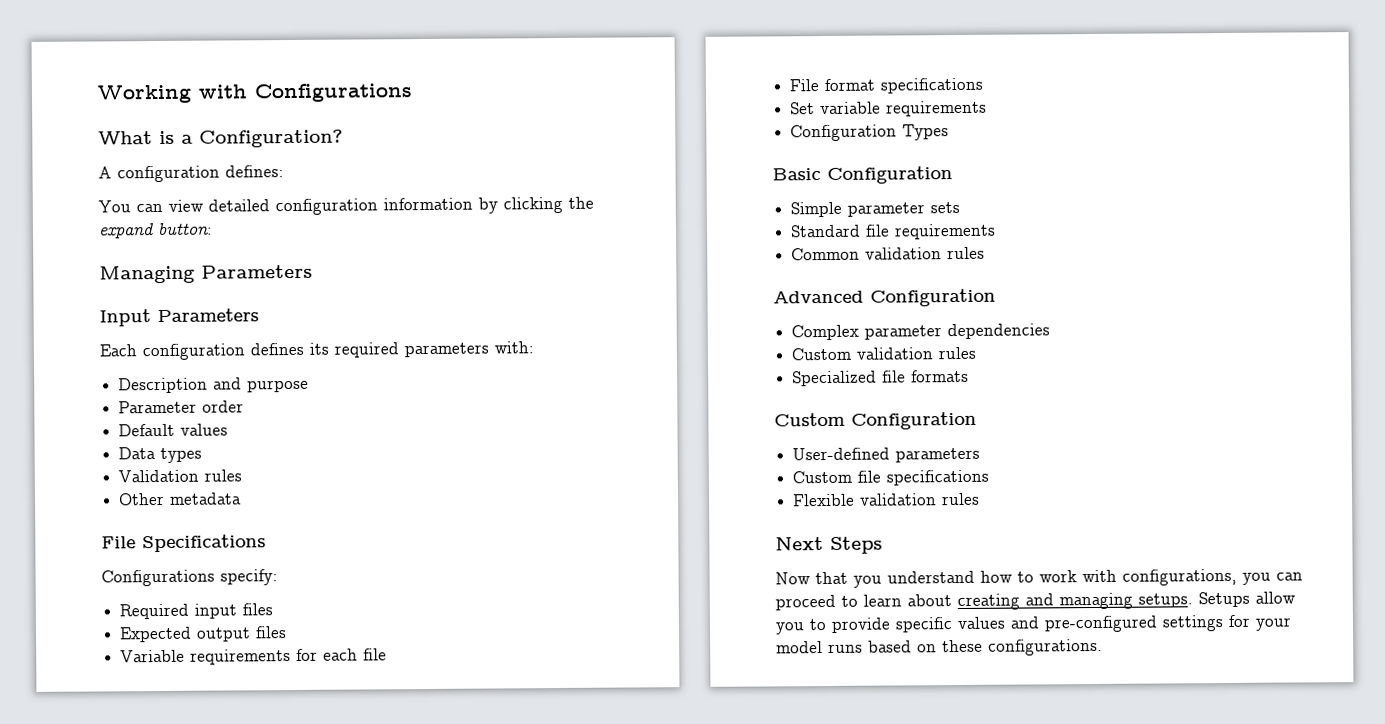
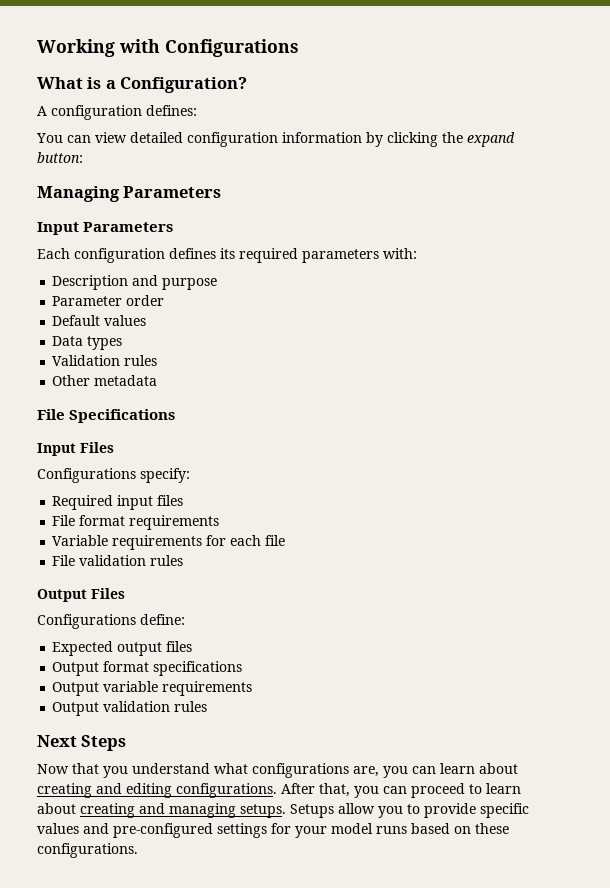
(266, 543) none -> [37,442,114,456] // Input Files
[119,626,288,643] Expected output files -> [52,515,220,530] File format requirements
(820, 85) none -> [79,555,184,566] [37,588,125,602] [37,614,185,629] [52,641,193,656] [52,662,100,676] validation rules // Output Files // Configurations define: // Expected output files // Output
[790,102,816,115] Set -> [52,682,100,696] Output
[790,124,950,142] [772,166,953,184] [790,201,961,218] [790,223,997,240] [791,246,986,261] [773,288,996,307] [791,323,1051,341] [791,346,977,361] [792,369,970,387] [774,411,977,430] [792,447,981,463] [792,469,990,486] [792,493,856,507] Configuration Types // Basic Configuration // Simple parameter sets // Standard file requirements // Common validation rules // Advanced Configuration // Complex parameter dependencies // Custom validation rules // Specialized file formats // Custom Configuration // User-defined parameters // Custom file specifications // Flexible -> [52,702,100,716] Output
[980,568,1237,586] how to work with configurations, -> [214,763,518,778] [37,783,350,798] what configurations are, you can learn about creating and editing configurations. After that,

